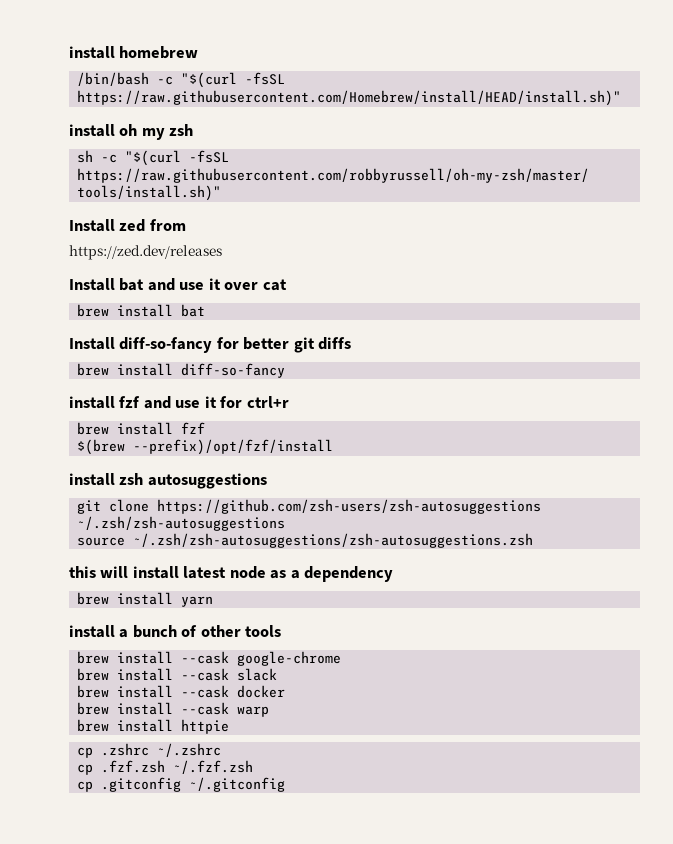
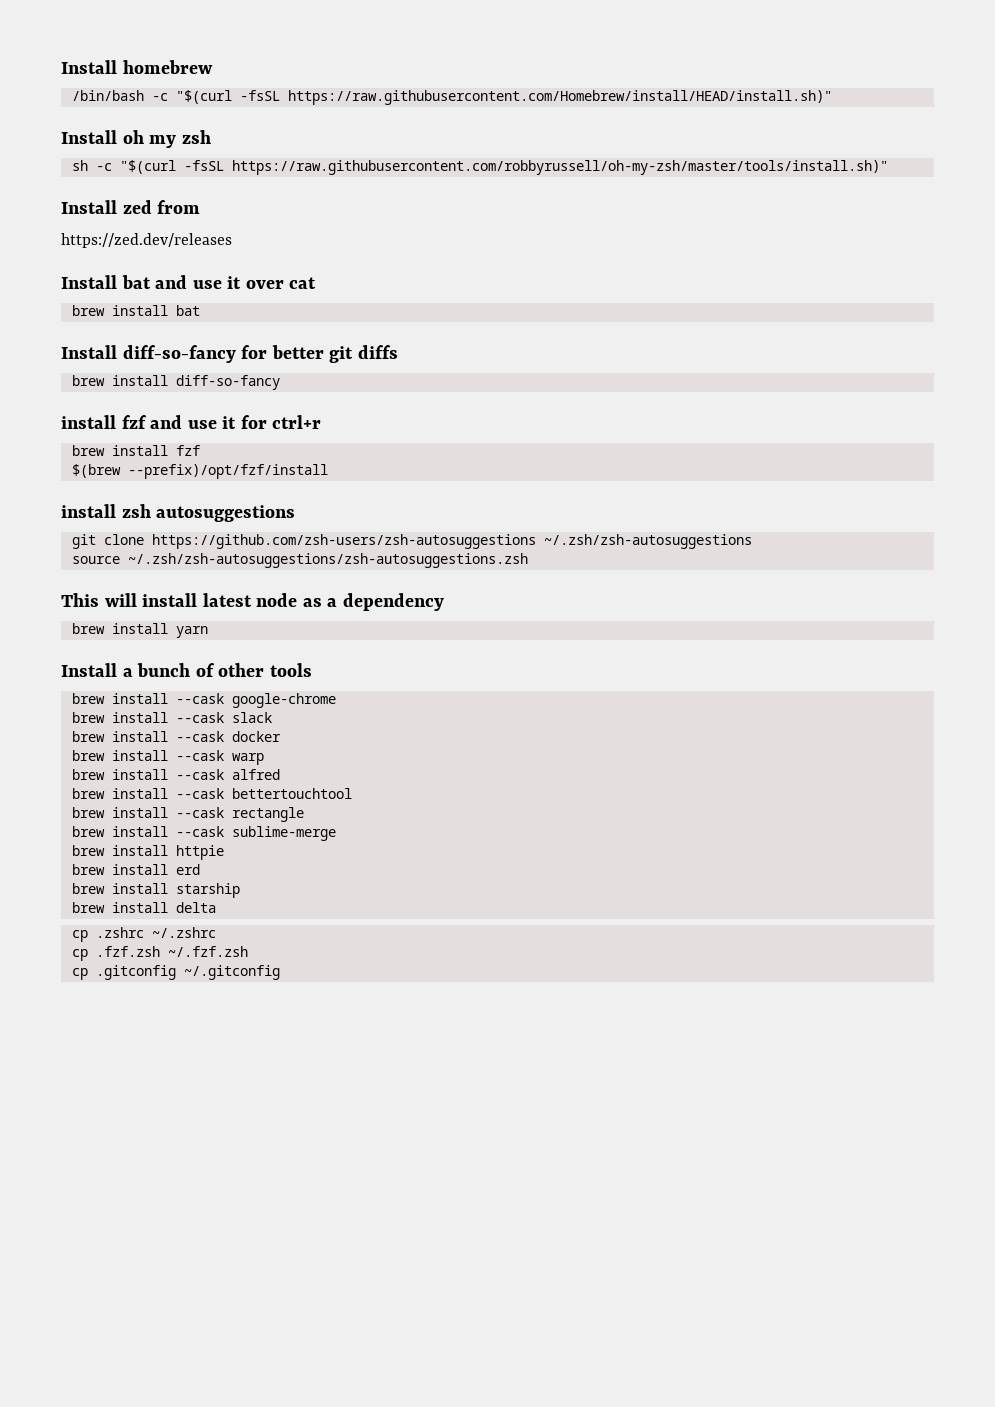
[69,46,115,59] install -> [61,60,117,74] Install
[69,124,115,137] install -> [61,130,117,144] Install
[69,566,96,578] this -> [61,593,99,607] This
[69,625,115,638] install -> [61,663,117,677] Install
[181,719,230,734] httpie -> [175,769,280,780] [71,788,352,799] [71,807,304,822] [71,826,336,841] [71,845,224,860] [71,864,200,875] [71,883,240,898] [71,902,216,913] --cask alfred // brew install --cask bettertouchtool // brew install --cask rectangle // brew install --cask sublime-merge // brew install httpie // brew install erd // brew install starship // brew install delta

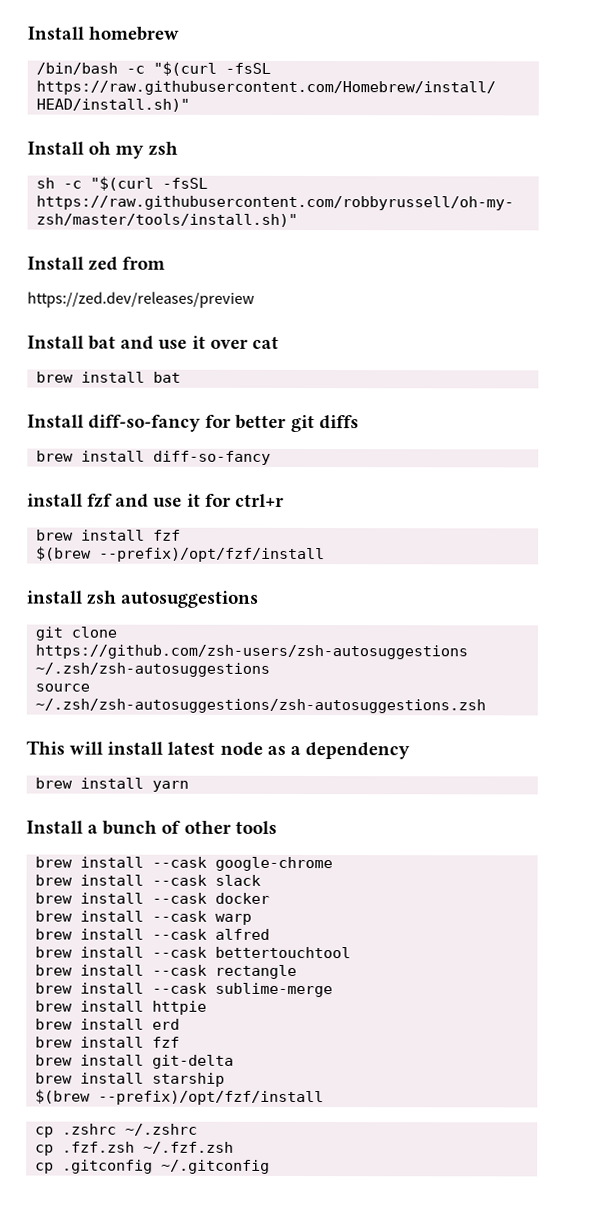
[61,233,232,248] https://zed.dev/releases -> [27,291,255,308] https://zed.dev/releases/preview
[175,883,240,898] [71,902,216,913] starship // brew install delta -> [151,1036,180,1048] [34,1054,234,1069] [34,1072,225,1087] [34,1089,324,1106] fzf // brew install git-delta // brew install starship // $(brew --prefix)/opt/fzf/install

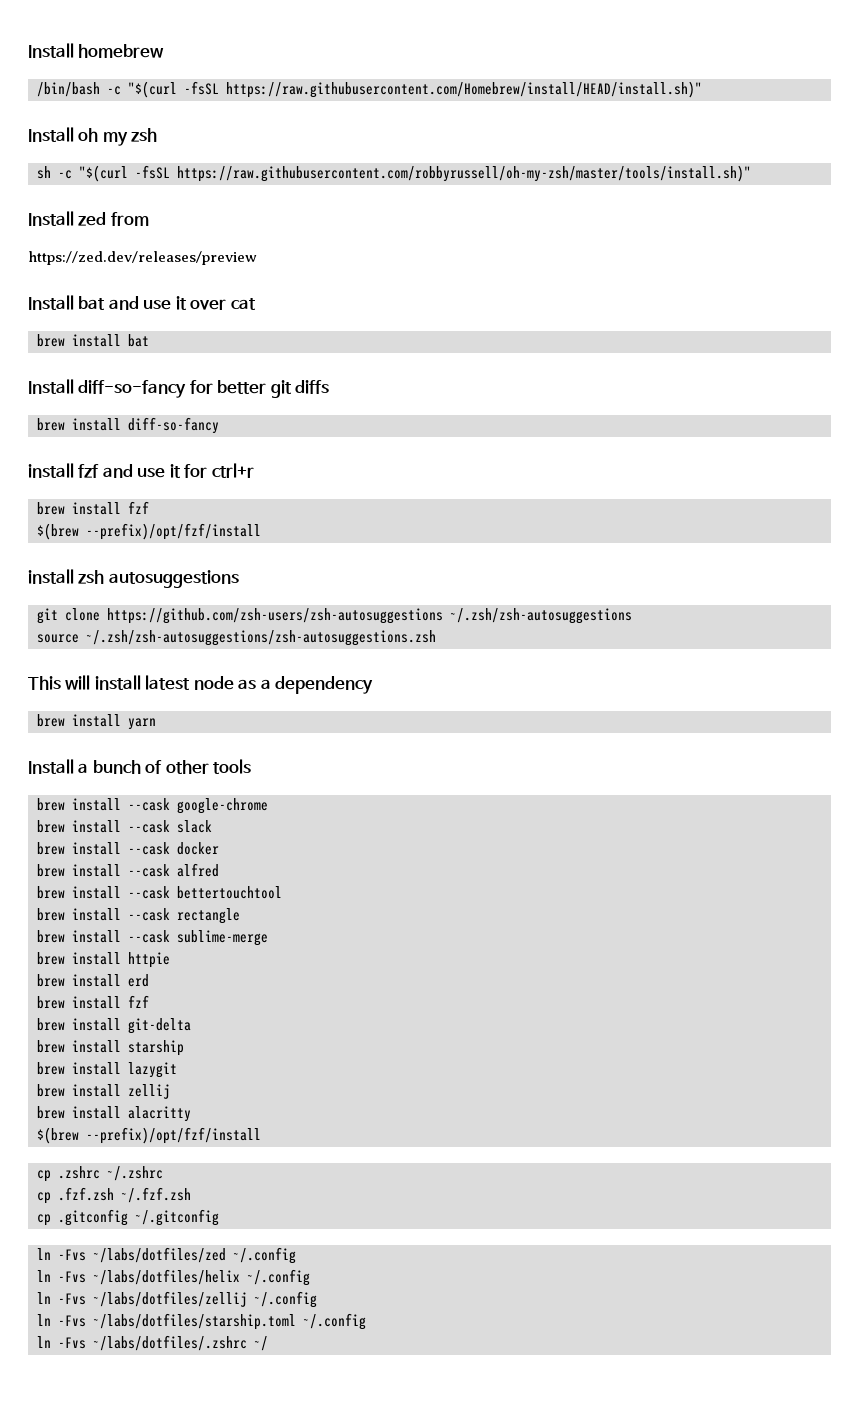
[34,910,252,925] // brew install --cask warp -> (219, 848) none
(225, 1079) none -> [37,1062,177,1078] [37,1084,170,1099] [37,1106,191,1122] // brew install lazygit // brew install zellij // brew install alacritty
(270, 1166) none -> [37,1247,296,1264] [37,1269,310,1286] [37,1291,317,1308] [37,1313,366,1330] [37,1335,268,1351] // ln -Fvs ~/labs/dotfiles/zed ~/.config // ln -Fvs ~/labs/dotfiles/helix ~/.config // ln -Fvs ~/labs/dotfiles/zellij ~/.config // ln -Fvs ~/labs/dotfiles/starship.toml ~/.config // ln -Fvs ~/labs/dotfiles/.zshrc ~/

